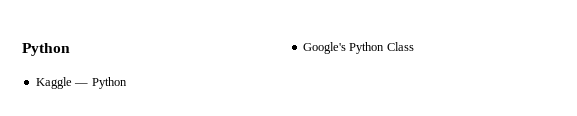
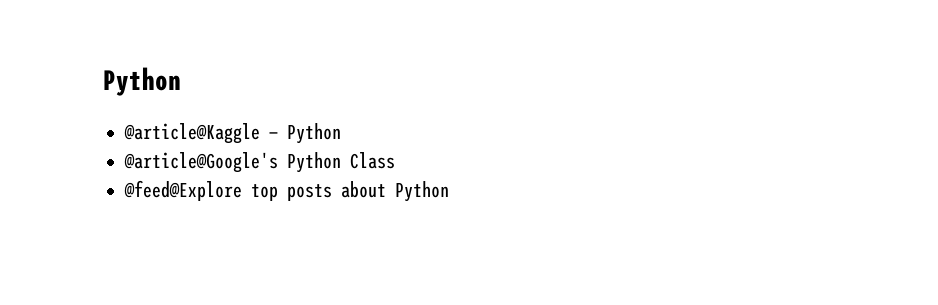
[22,43,70,56] [35,77,72,89] Python // Kaggle -> [103,67,181,96] [124,123,260,144] Python // @article@Kaggle
[302,42,346,54] Google's -> [124,152,278,173] @article@Google's
(414, 46) none -> [124,180,449,202] // @feed@Explore top posts about Python

